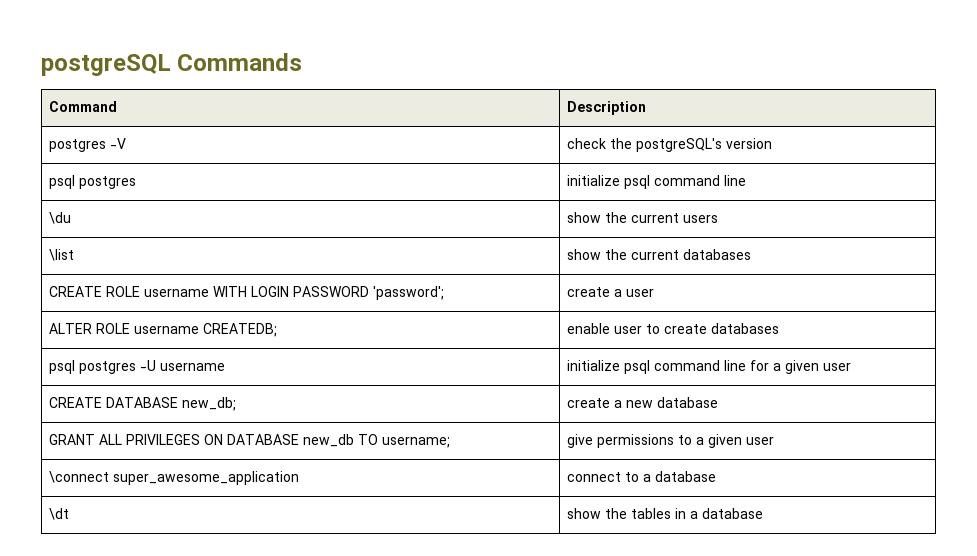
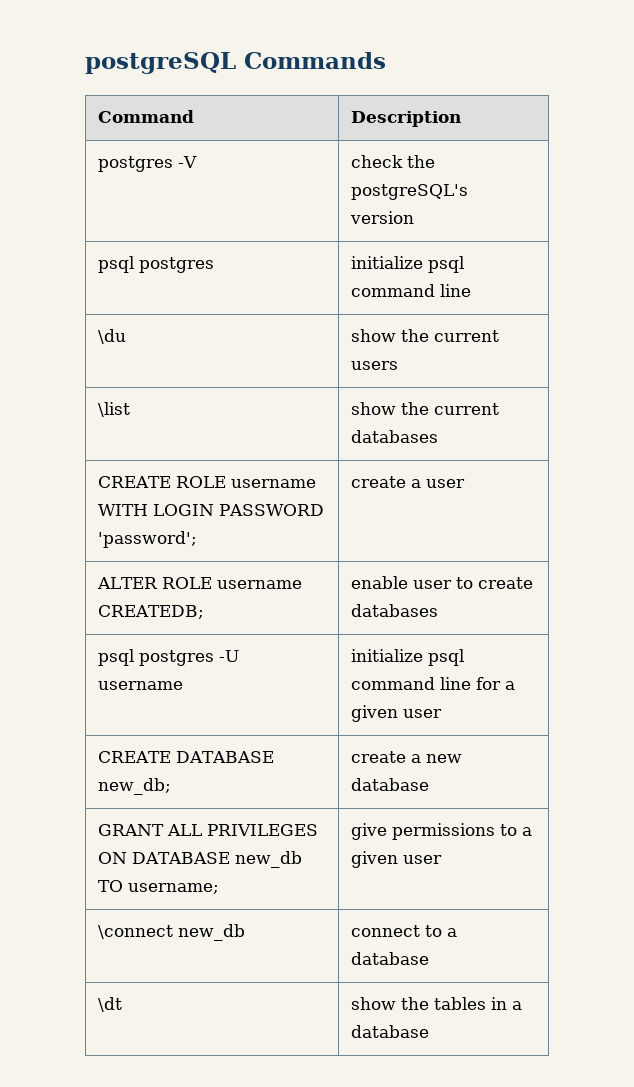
[113,471,300,485] super_awesome_application -> [178,924,246,941] new_db

